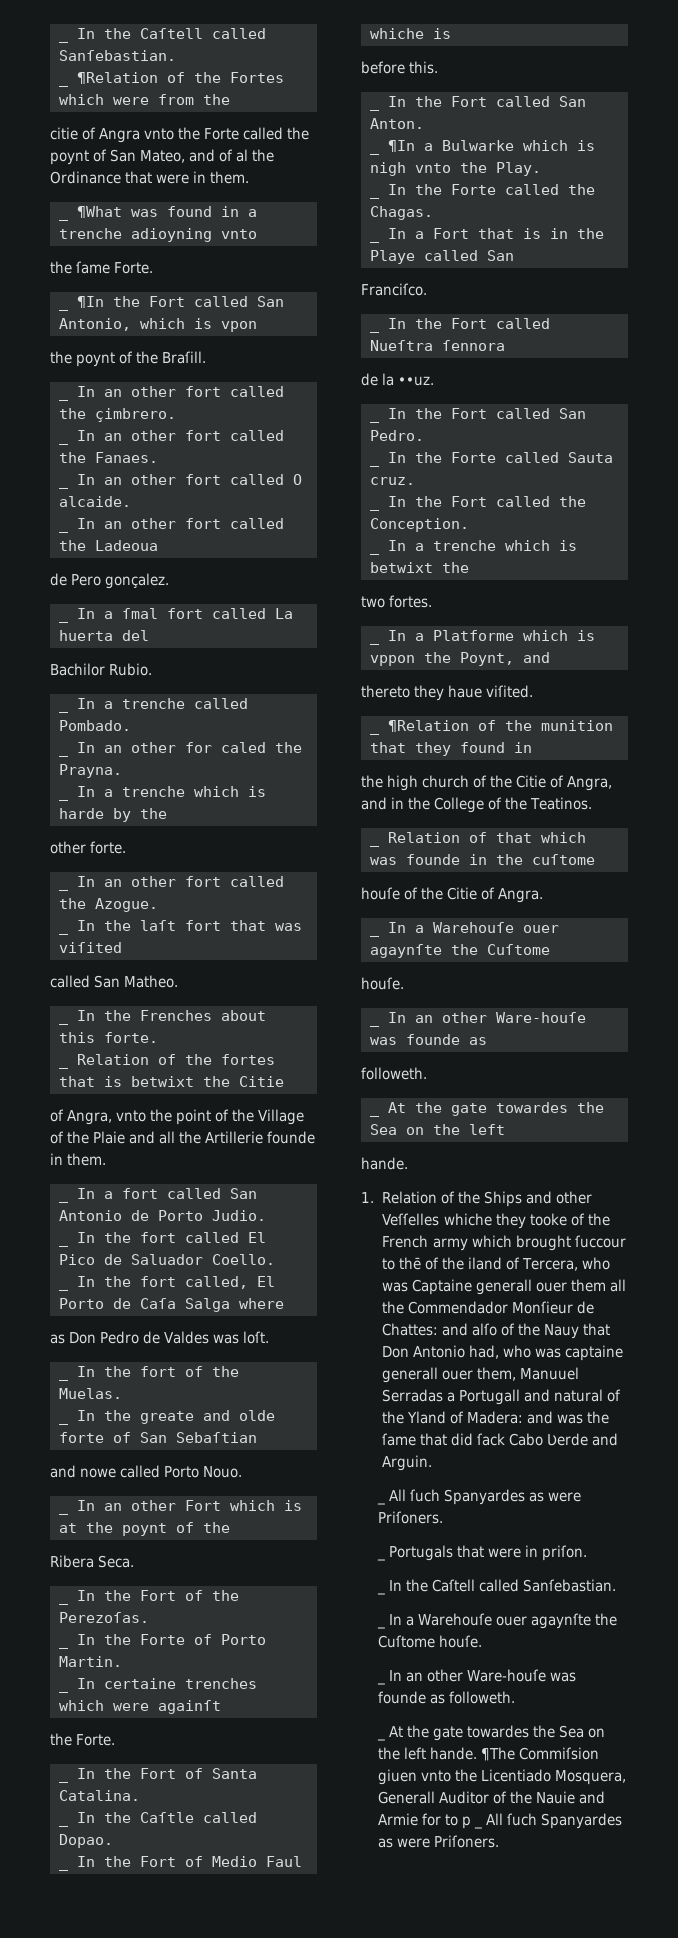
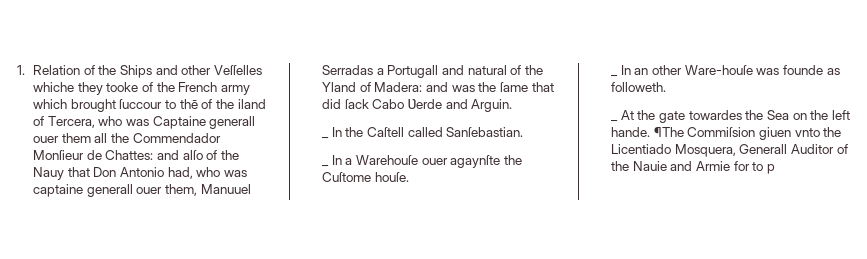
[59,39,69,43] [77,28,266,39] [59,50,176,61] [59,72,284,87] [59,94,230,105] [50,127,310,143] [50,149,275,165] [50,171,250,184] [59,206,257,221] [59,228,257,242] [50,261,154,274] [59,296,284,311] [59,318,257,332] [50,351,207,367] [59,397,69,401] [77,386,284,397] [59,408,176,422] [59,441,69,445] [77,430,284,441] [59,452,158,463] [59,485,69,489] [77,474,302,485] [59,496,131,507] [59,529,69,533] [77,518,284,529] [59,540,158,551] [50,573,170,589] [59,619,69,623] [77,608,293,619] [59,630,149,641] [50,663,153,676] [59,709,69,713] [77,698,248,709] [59,720,131,731] [59,753,69,757] [77,742,302,753] [59,764,122,778] [59,797,69,801] [77,786,266,797] [59,808,167,822] [50,841,127,854] [59,887,69,891] [77,876,284,887] [59,898,158,912] [59,931,69,935] [77,920,302,931] [59,942,122,953] [50,975,179,988] [59,1021,69,1025] [77,1010,266,1021] [59,1032,158,1043] [59,1065,69,1069] [77,1054,275,1065] [59,1076,284,1087] [50,1109,305,1125] [50,1131,316,1144] [50,1153,107,1166] [59,1199,69,1203] [77,1188,257,1199] [59,1210,266,1221] [59,1243,69,1247] [77,1232,266,1243] [59,1254,275,1265] [59,1287,69,1291] [77,1276,275,1289] [59,1298,284,1312] [50,1331,270,1344] [59,1377,69,1381] [77,1366,239,1377] [59,1388,122,1399] [59,1421,69,1425] [77,1410,275,1424] [59,1432,257,1443] [50,1465,243,1478] [59,1511,69,1515] [77,1500,302,1511] [59,1522,230,1536] [50,1555,135,1568] [59,1601,69,1605] [77,1590,239,1601] [59,1612,149,1623] [59,1645,69,1649] [77,1634,266,1645] [59,1656,122,1667] [59,1689,69,1693] [77,1678,257,1689] [59,1700,221,1714] [50,1733,116,1746] [59,1779,69,1783] [77,1768,257,1779] [59,1790,140,1801] [59,1823,69,1827] [77,1812,257,1823] [59,1834,113,1848] [59,1867,69,1871] [77,1856,302,1867] [370,28,451,39] [361,61,439,74] [370,107,380,111] [388,96,586,107] [370,118,424,129] [370,140,595,155] [370,162,541,176] [370,195,380,199] [388,184,595,195] [370,206,433,220] [370,239,380,243] [388,228,604,239] [370,250,514,264] [361,283,427,296] [370,329,380,333] [388,318,550,329] [370,340,505,351] [361,373,435,386] [370,419,380,423] [388,408,586,419] [370,430,424,441] [370,463,380,467] [388,452,613,463] [370,477,415,485] [370,507,380,511] [388,496,586,507] [370,518,469,532] [370,551,380,555] [388,540,577,551] [370,562,469,573] [361,595,433,608] [370,641,380,645] [388,630,595,641] [370,652,550,666] [361,685,534,701] [370,720,613,735] [370,742,532,756] [361,775,613,791] [361,797,593,813] [370,843,380,847] [388,832,586,843] [370,854,595,865] [361,887,544,903] [370,933,380,937] [388,922,559,933] [370,944,550,958] [361,977,404,990] [370,1023,380,1027] [388,1012,586,1023] [370,1034,487,1045] [361,1067,427,1080] [370,1113,380,1117] [388,1102,604,1116] [370,1124,505,1135] [361,1157,408,1170] _ In the Caſtell called Sanſebastian. // _ ¶Relation of the Fortes which were from the // citie of Angra vnto the Forte called the poynt of San Mateo, and of al the Ordinance that were in them. // _ ¶What was found in a trenche adioyning vnto // the ſame Forte. // _ ¶In the Fort called San Antonio, which is vpon // the poynt of the Braſill. // _ In an other fort called the çimbrero. // _ In an other fort called the Fanaes. // _ In an other fort called O alcaide. // _ In an other fort called the Ladeoua // de Pero gonçalez. // _ In a ſmal fort called La huerta del // Bachilor Rubio. // _ In a trenche called Pombado. // _ In an other for caled the Prayna. // _ In a trenche which is harde by the // other forte. // _ In an other fort called the Azogue. // _ In the laſt fort that was viſited // called San Matheo. // _ In the Frenches about this forte. // _ Relation of the fortes that is betwixt the Citie // of Angra, vnto the point of the Village of the Plaie and all the Artillerie founde in them. // _ In a fort called San Antonio de Porto Judio. // _ In the fort called El Pico de Saluador Coello. // _ In the fort called, El Porto de Caſa Salga where // as Don Pedro de Valdes was loſt. // _ In the fort of the Muelas. // _ In the greate and olde forte of San Sebaſtian // and nowe called Porto Nouo. // _ In an other Fort which is at the poynt of the // Ribera Seca. // _ In the Fort of the Perezoſas. // _ In the Forte of Porto Martin. // _ In certaine trenches which were againſt // the Forte. // _ In the Fort of Santa Catalina. // _ In the Caſtle called Dopao. // _ In the Fort of Medio Faul whiche is // before this. // _ In the Fort called San Anton. // _ ¶In a Bulwarke which is nigh vnto the Play. // _ In the Forte called the Chagas. // _ In a Fort that is in the Playe called San // Franciſco. // _ In the Fort called Nueſtra ſennora // de la ••uz. // _ In the Fort called San Pedro. // _ In the Forte called Sauta cruz. // _ In the Fort called the Conception. // _ In a trenche which is betwixt the // two fortes. // _ In a Platforme which is vppon the Poynt, and // thereto they haue viſited. // _ ¶Relation of the munition that they found in // the high church of the Citie of Angra, and in the College of the Teatinos. // _ Relation of that which was founde in the cuſtome // houſe of the Citie of Angra. // _ In a Warehouſe ouer agaynſte the Cuſtome // houſe. // _ In an other Ware-houſe was founde as // followeth. // _ At the gate towardes the Sea on the left // hande. // -> (17, 70) none
[377,1501,386,1505] [389,1489,582,1505] [378,1511,444,1524] [377,1545,588,1561] // _ All ſuch Spanyardes as were Priſoners. // _ Portugals that were in priſon. -> (513, 105) none
[474,1825,483,1829] [486,1813,623,1829] [378,1835,500,1848] _ All ſuch Spanyardes as were Priſoners. -> (776, 169) none

